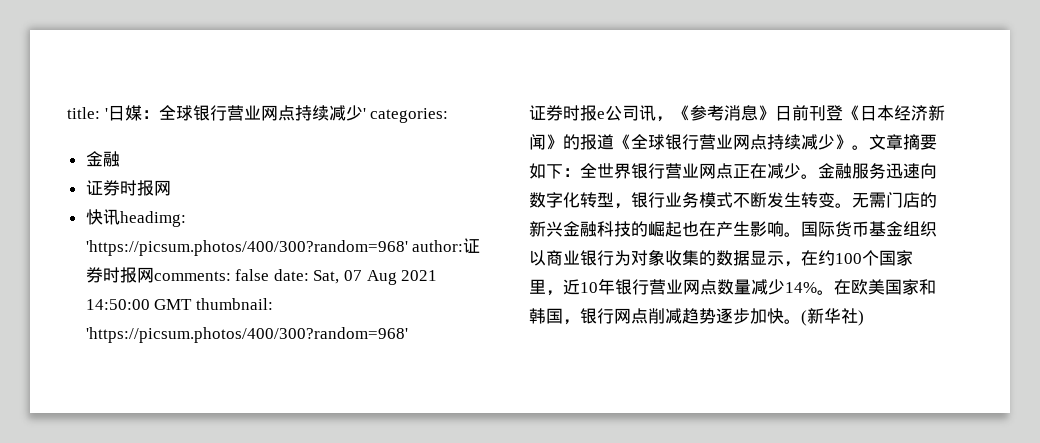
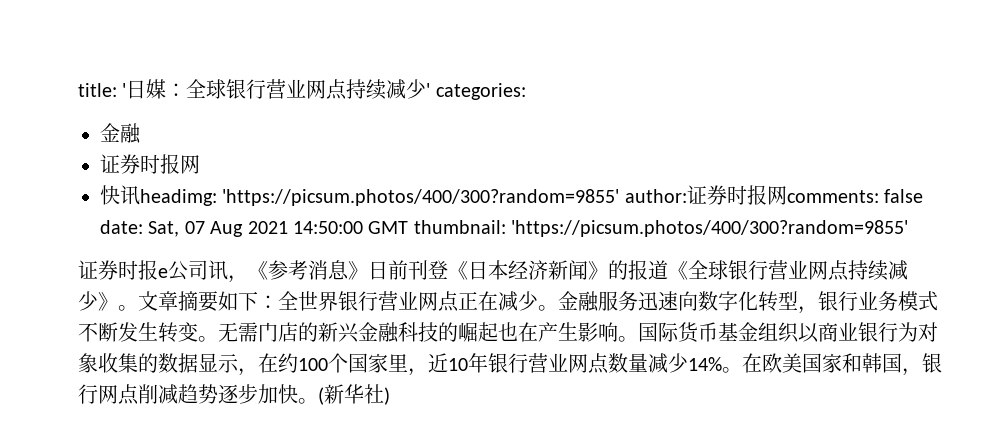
[85,240,408,256] 'https://picsum.photos/400/300?random=968' -> [222,189,620,206] 'https://picsum.photos/400/300?random=9855'
[85,327,408,343] 'https://picsum.photos/400/300?random=968' -> [511,220,909,237] 'https://picsum.photos/400/300?random=9855'

